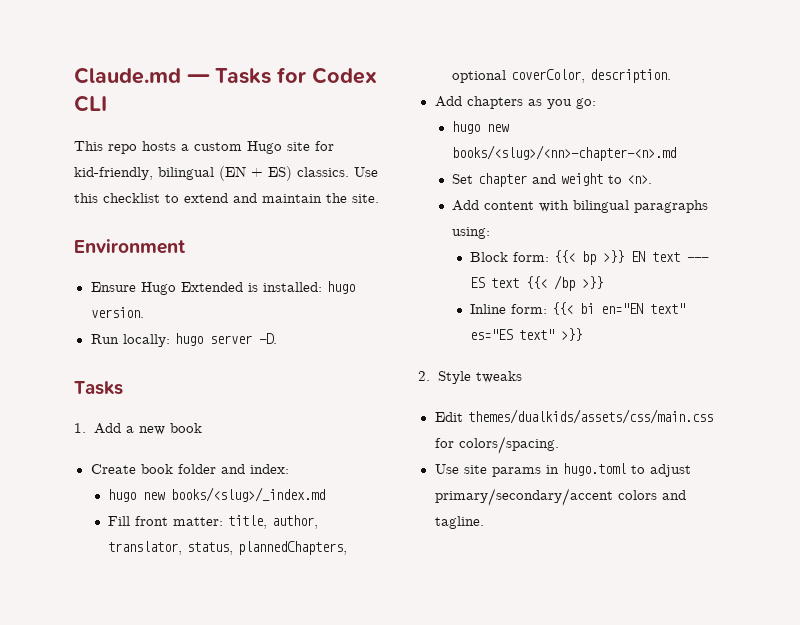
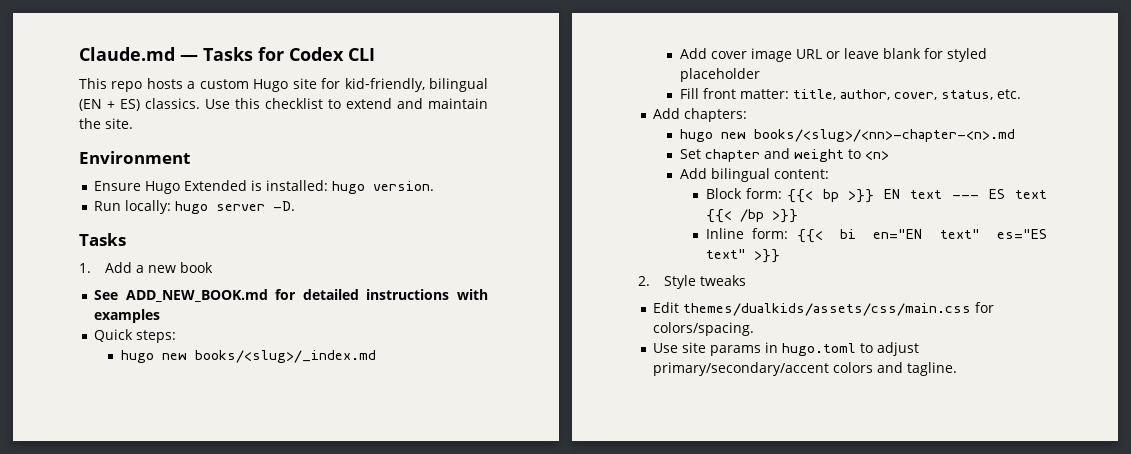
[90,464,289,474] [108,487,326,502] Create book folder and index: // hugo new books/<slug>/_index.md -> [94,289,488,302] [94,309,161,323] [94,329,177,343] [120,350,376,363] [679,48,987,62] [679,68,760,82] See ADD_NEW_BOOK.md for detailed instructions with examples // Quick steps: // hugo new books/<slug>/_index.md // Add cover image URL or leave blank for styled placeholder
[108,541,348,555] [452,69,672,83] [434,96,596,109] translator, status, plannedChapters, optional coverColor, description. // Add chapters as you go: -> [893,89,1021,100] [653,108,748,122] cover, status, etc. // Add chapters:
[627,175,653,184] [452,200,709,213] [452,227,491,239] <n>. // Add content with bilingual paragraphs using: -> [864,151,889,160] [679,168,829,182] <n> // Add bilingual content:

